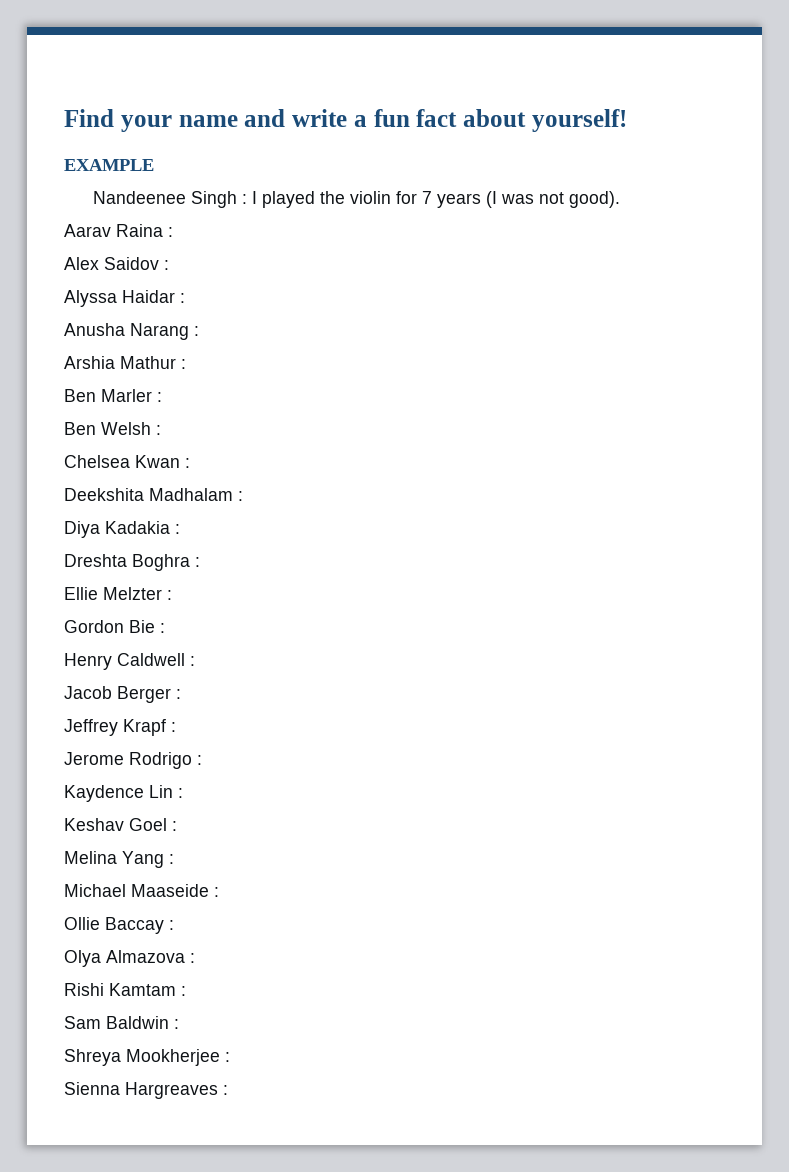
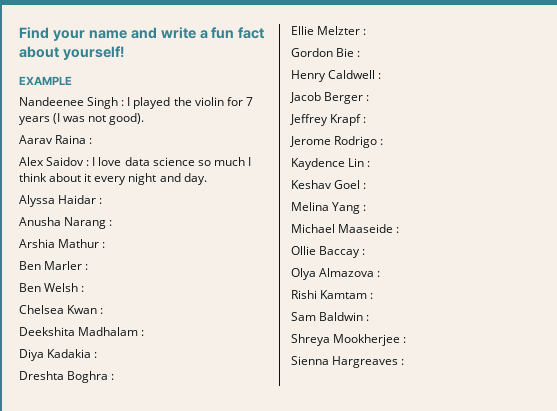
(169, 265) none -> [92,157,251,166] [19,173,207,185] I love data science so much I think about it every night and day.

